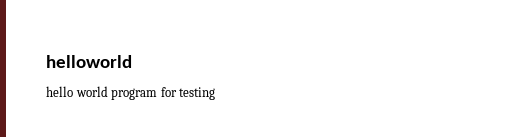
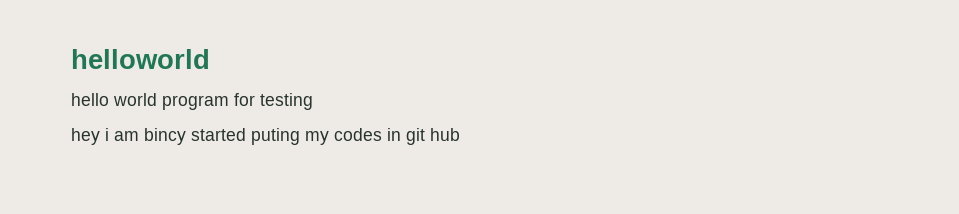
(216, 93) none -> [71,128,460,145] // hey i am bincy started puting my codes in git hub

